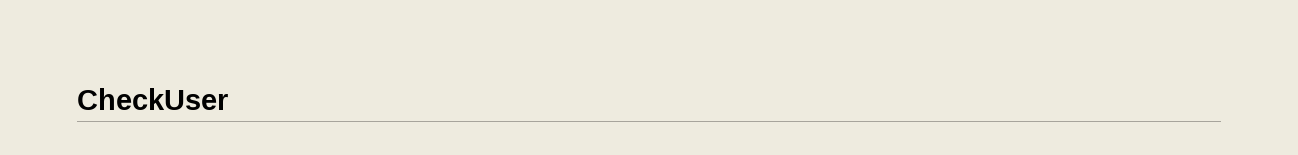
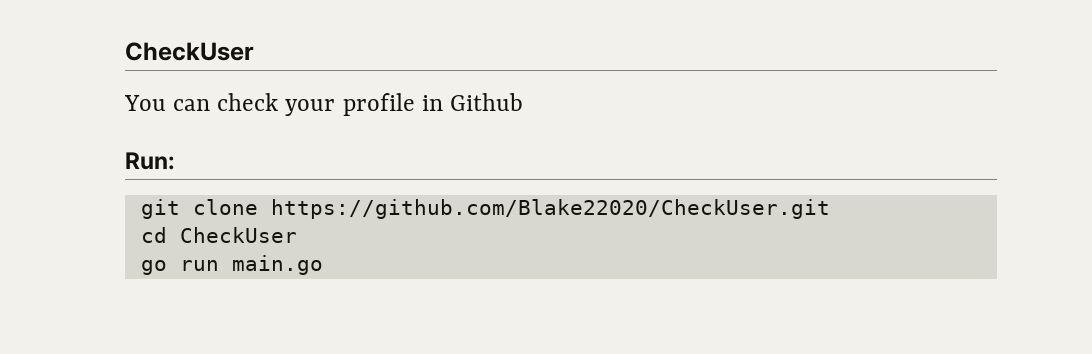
[77,88,228,110] CheckUser -> [125,42,254,61] [124,93,523,116] [125,152,175,170] [140,199,830,219] [140,227,297,243] [140,255,323,275] CheckUser // You can check your profile in Github // Run: // git clone https://github.com/Blake22020/CheckUser.git // cd CheckUser // go run main.go

